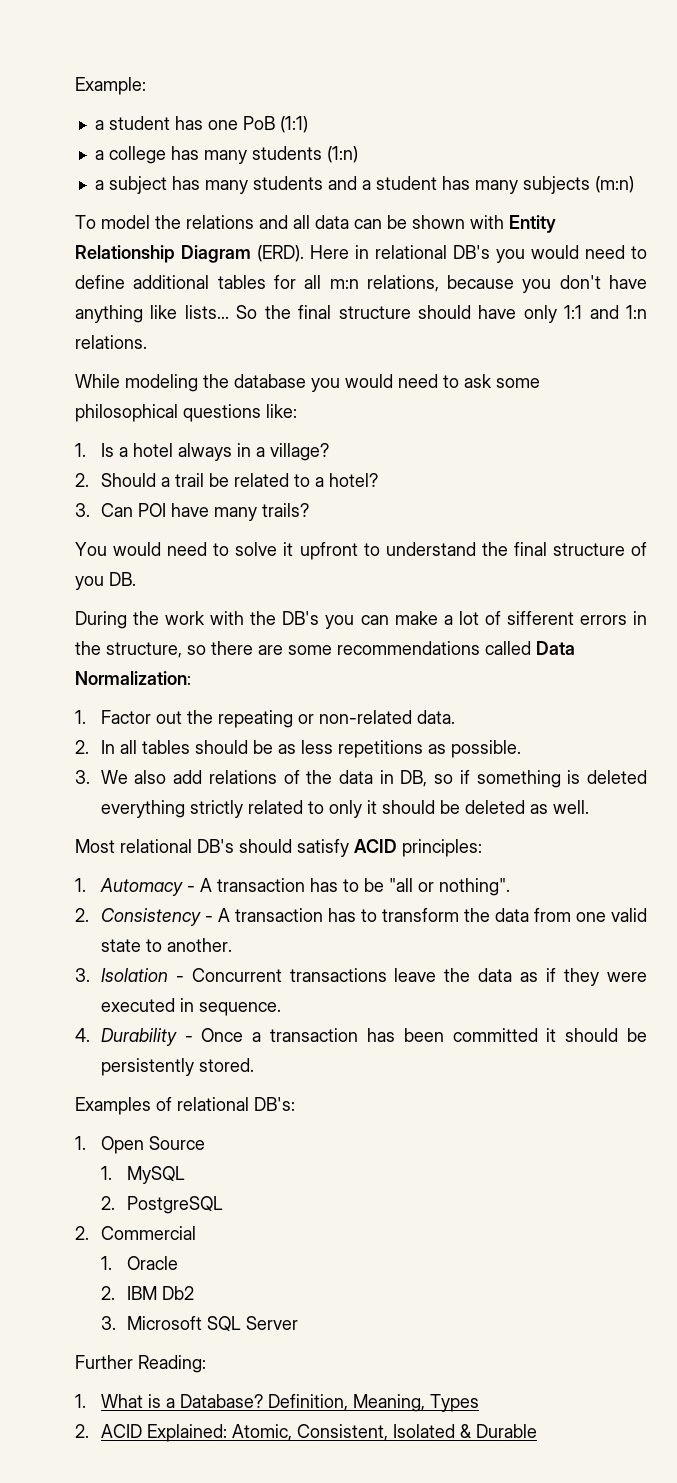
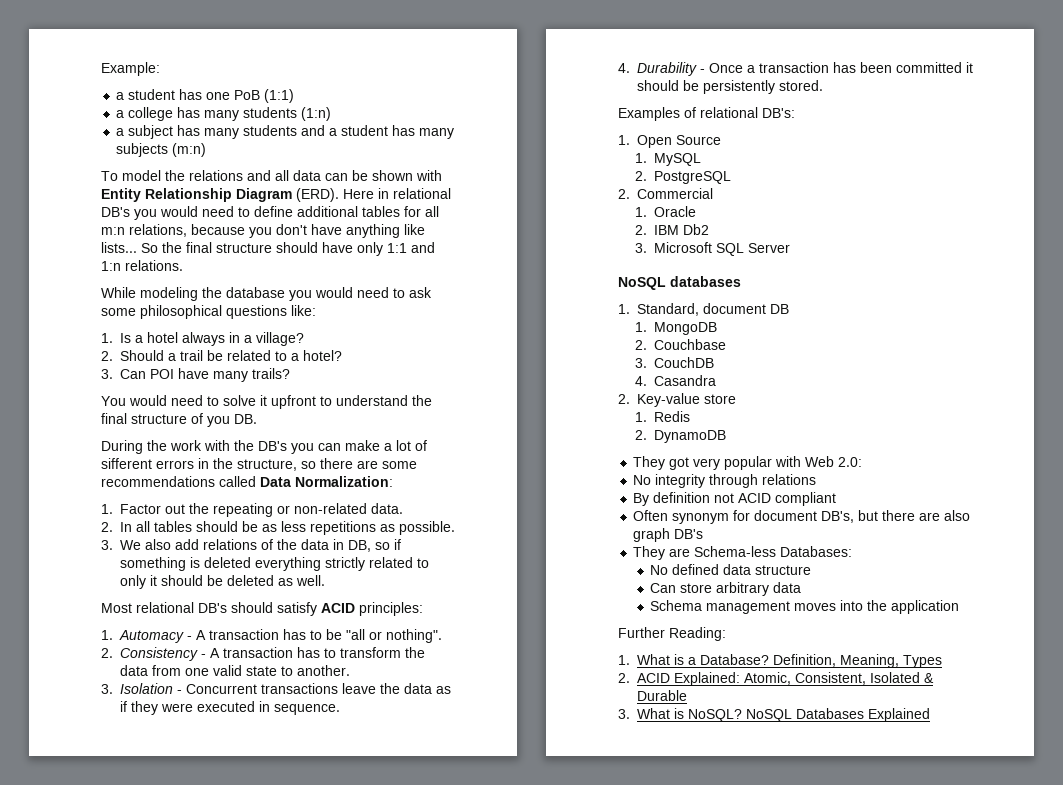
(298, 1323) none -> [618,276,741,290] [618,303,789,316] [634,322,717,335] [634,339,726,350] [634,357,714,368] [634,375,716,386] [618,393,736,407] [634,411,690,422] [634,430,726,443] [633,456,863,470] [633,474,817,488] [633,492,837,506] [633,510,971,524] [633,528,704,542] [633,546,853,560] [650,564,812,575] [650,582,802,596] [650,600,960,614] // NoSQL databases // 1. Standard, document DB // 1. MongoDB // 2. Couchbase // 3. CouchDB // 4. Casandra // 2. Key-value store // 1. Redis // 2. DynamoDB // They got very popular with Web 2.0: // No integrity through relations // By definition not ACID compliant // Often synonym for document DB's, but there are also graph DB's // They are Schema-less Databases: // No defined data structure // Can store arbitrary data // Schema management moves into the application
(537, 1431) none -> [618,708,930,722] // 3. What is NoSQL? NoSQL Databases Explained

